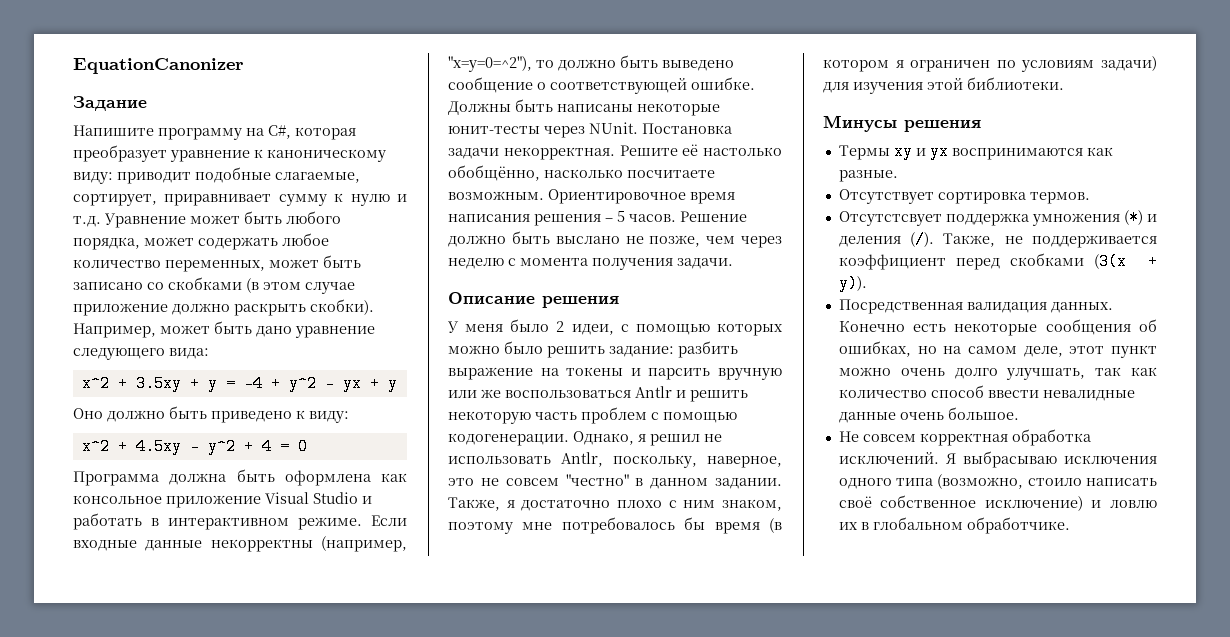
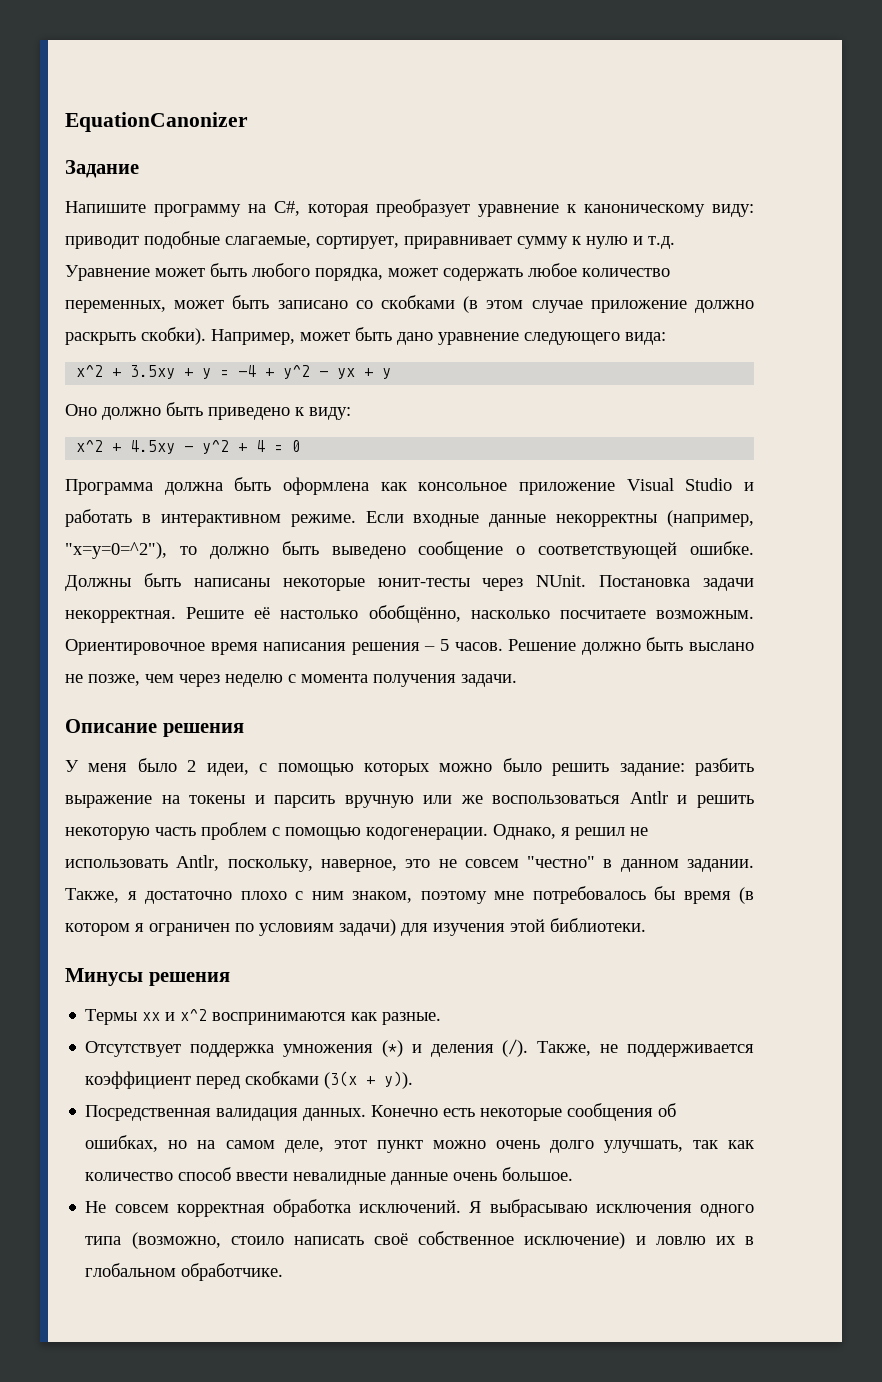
[893,143,949,160] xy и yx -> [142,1009,208,1021] xx и x^2
[937,191,1090,204] [838,211,942,226] сортировка термов. // Отсутстсвует -> (182, 1049) none

